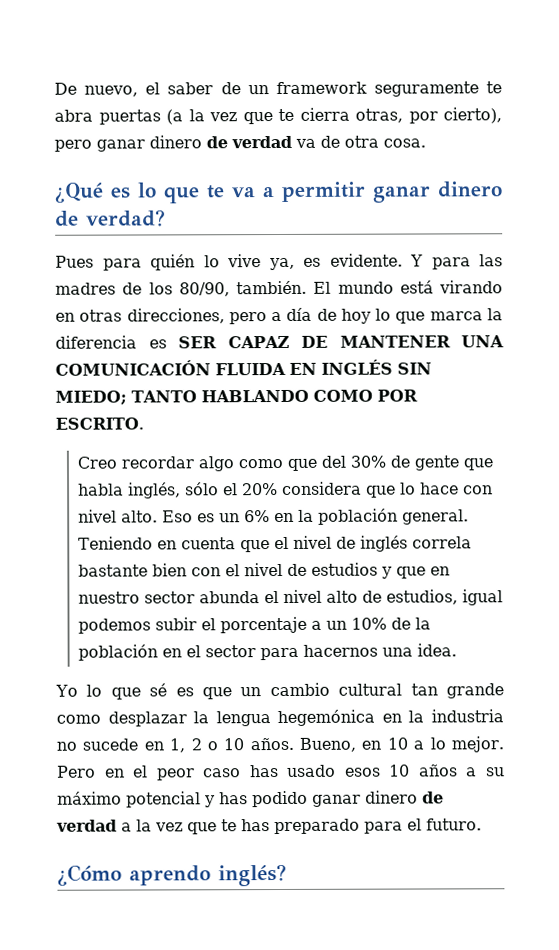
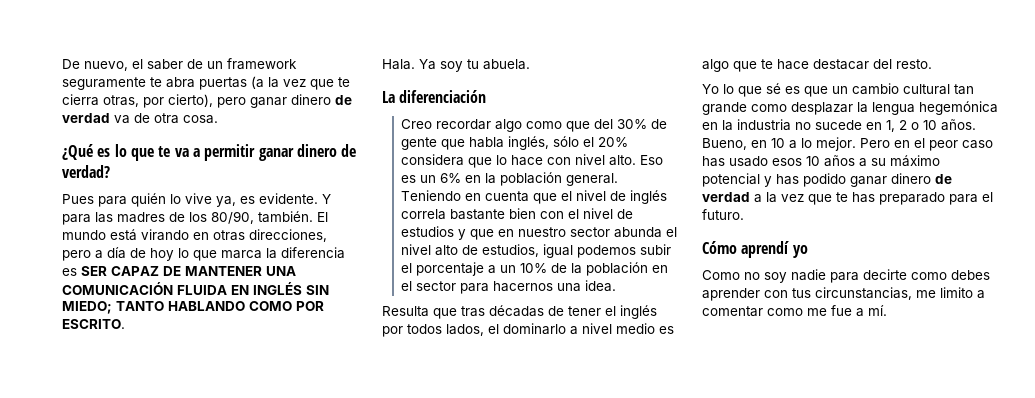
(144, 423) none -> [382,59,530,72] [382,90,487,103] // Hala. Ya soy tu abuela. // La diferenciación
(457, 650) none -> [382,305,657,319] [382,323,674,337] [702,59,932,72] // Resulta que tras décadas de tener el inglés por todos lados, el dominarlo a nivel medio es algo que te hace destacar del resto.
[57,863,287,887] ¿Cómo aprendo inglés? -> [702,241,808,258] [702,269,990,283] [702,287,985,301] [702,305,887,317] Cómo aprendí yo // Como no soy nadie para decirte como debes aprender con tus circunstancias, me limito a comentar como me fue a mí.

